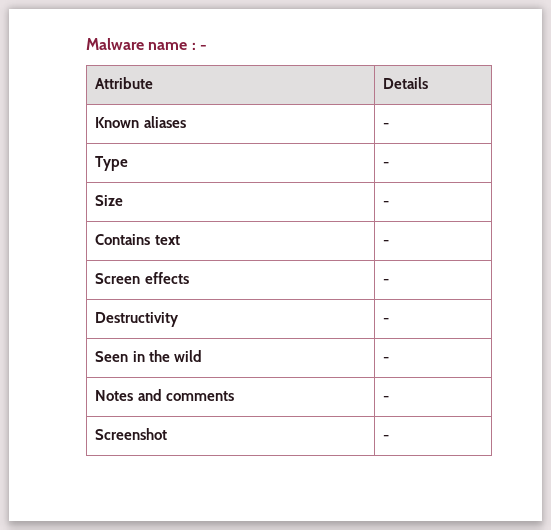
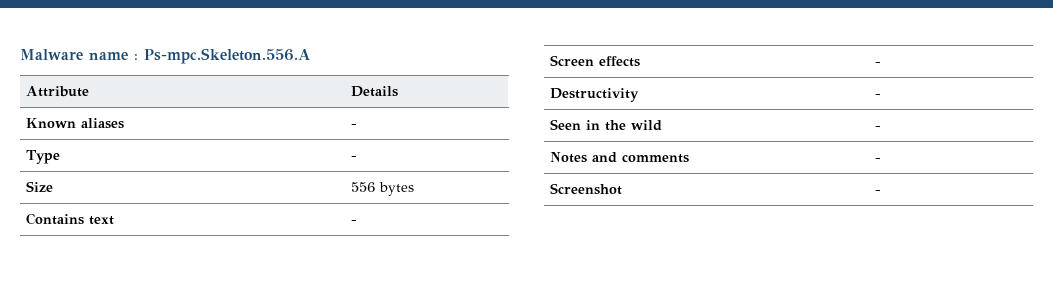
[199,45,207,50] - -> [144,48,310,64] Ps-mpc.Skeleton.556.A
[383,201,390,206] - -> [350,182,414,196] 556 bytes

